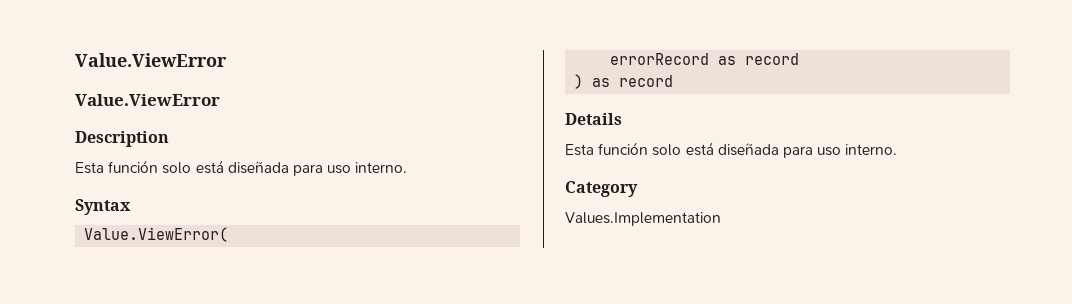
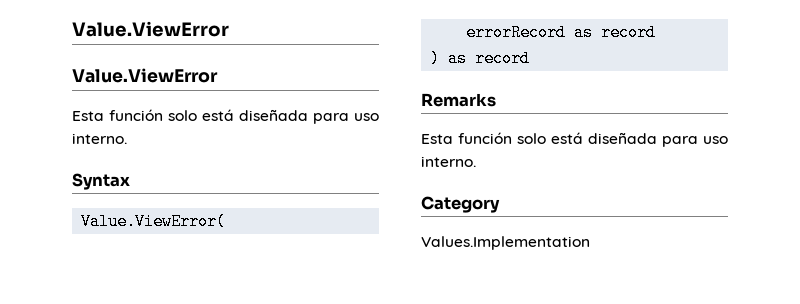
[75,131,169,147] // Description -> (218, 75) none
[565,113,622,125] Details -> [421,93,496,107] Remarks

